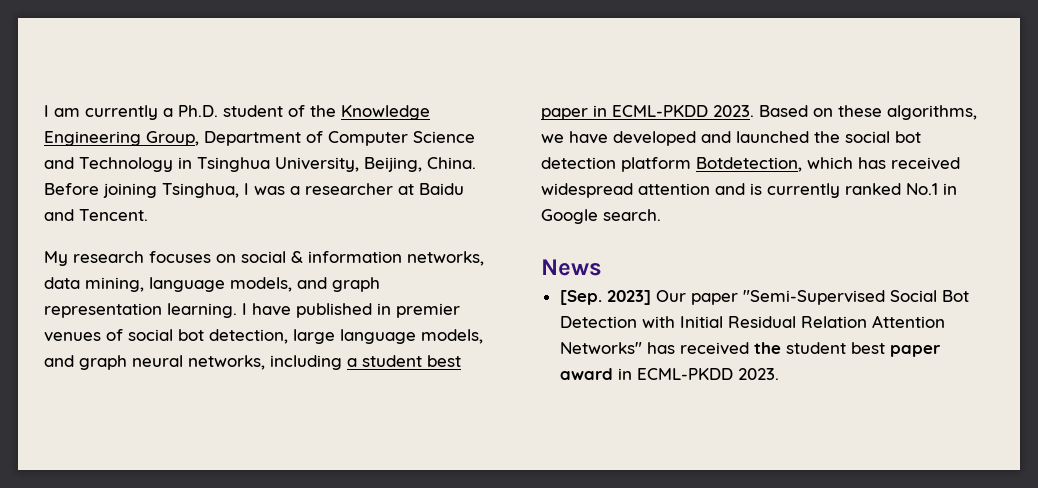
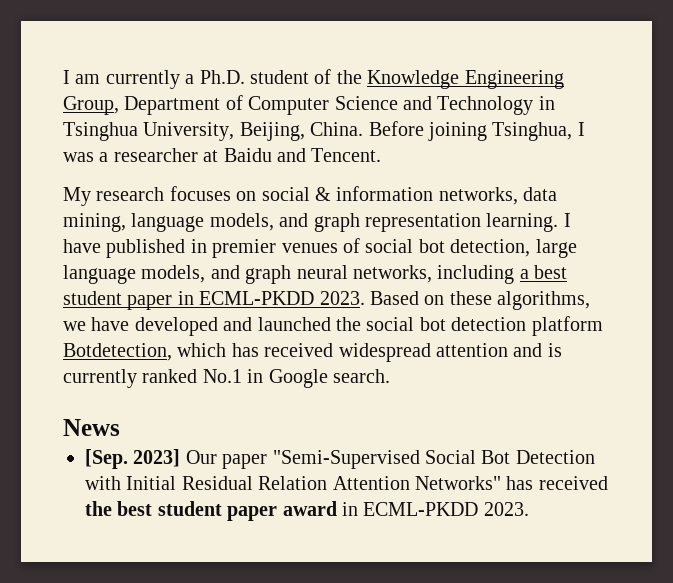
[362,355,461,367] student best -> [534,265,568,279] [63,291,122,305] best student
[785,342,885,354] student best -> [117,501,222,516] best student

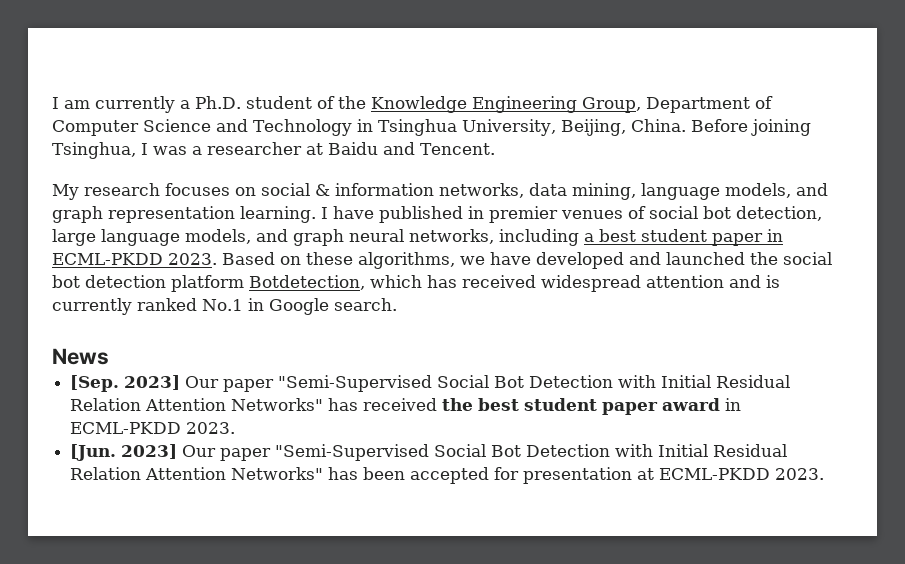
(529, 509) none -> [70,444,788,461] [70,467,825,484] // [Jun. 2023] Our paper "Semi-Supervised Social Bot Detection with Initial Residual Relation Attention Networks" has been accepted for presentation at ECML-PKDD 2023.

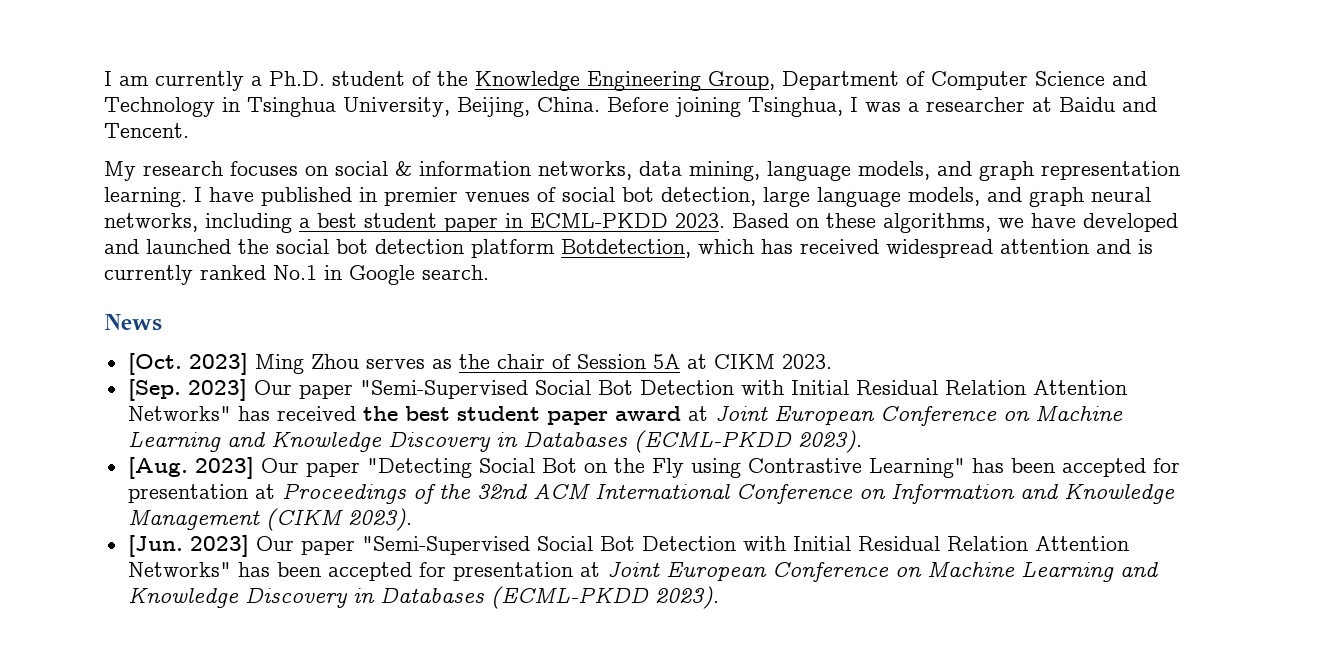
(109, 356) none -> [127,353,832,375] // [Oct. 2023] Ming Zhou serves as the chair of Session 5A at CIKM 2023.
[725,398,742,411] [70,422,236,434] in ECML-PKDD 2023. -> [687,405,1123,426] [127,430,862,453] [127,457,1180,479] [127,483,1175,504] [127,508,412,531] at Joint European Conference on Machine Learning and Knowledge Discovery in Databases (ECML-PKDD 2023). // [Aug. 2023] Our paper "Detecting Social Bot on the Fly using Contrastive Learning" has been accepted for presentation at Proceedings of the 32nd ACM International Conference on Information and Knowledge Management (CIKM 2023).
[659,468,825,480] ECML-PKDD 2023. -> [606,561,1158,582] [127,586,719,609] Joint European Conference on Machine Learning and Knowledge Discovery in Databases (ECML-PKDD 2023).

